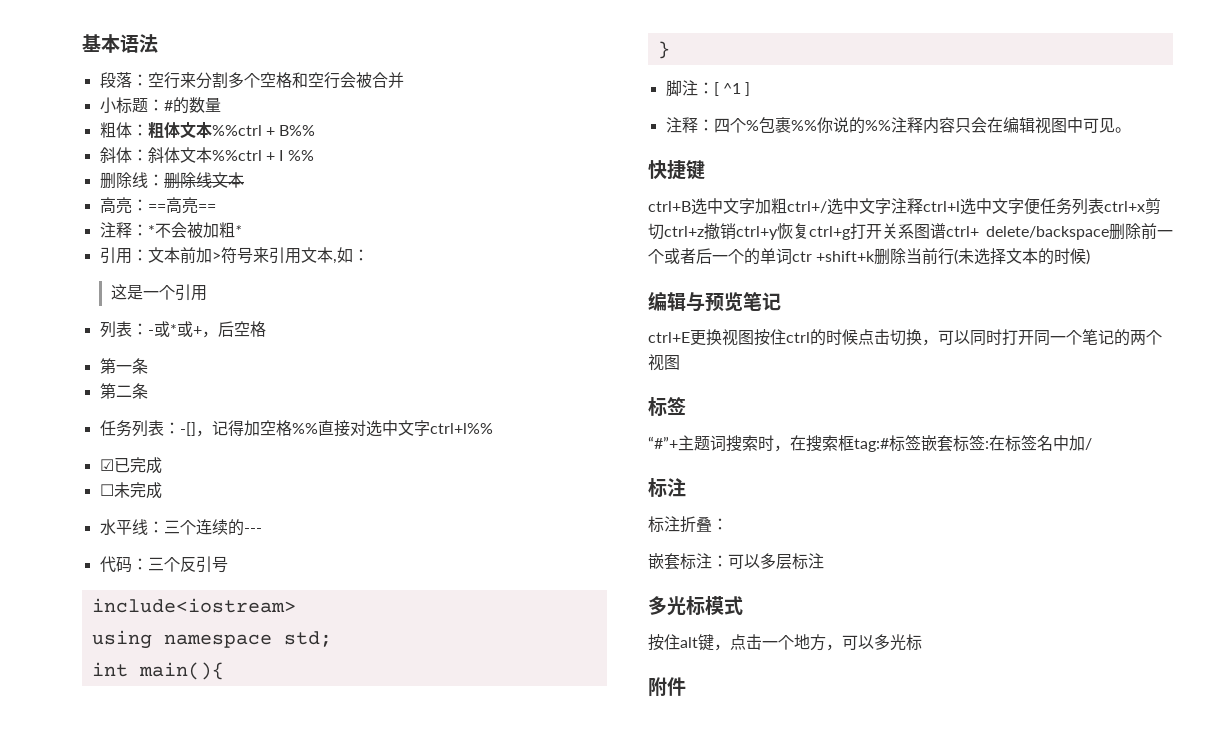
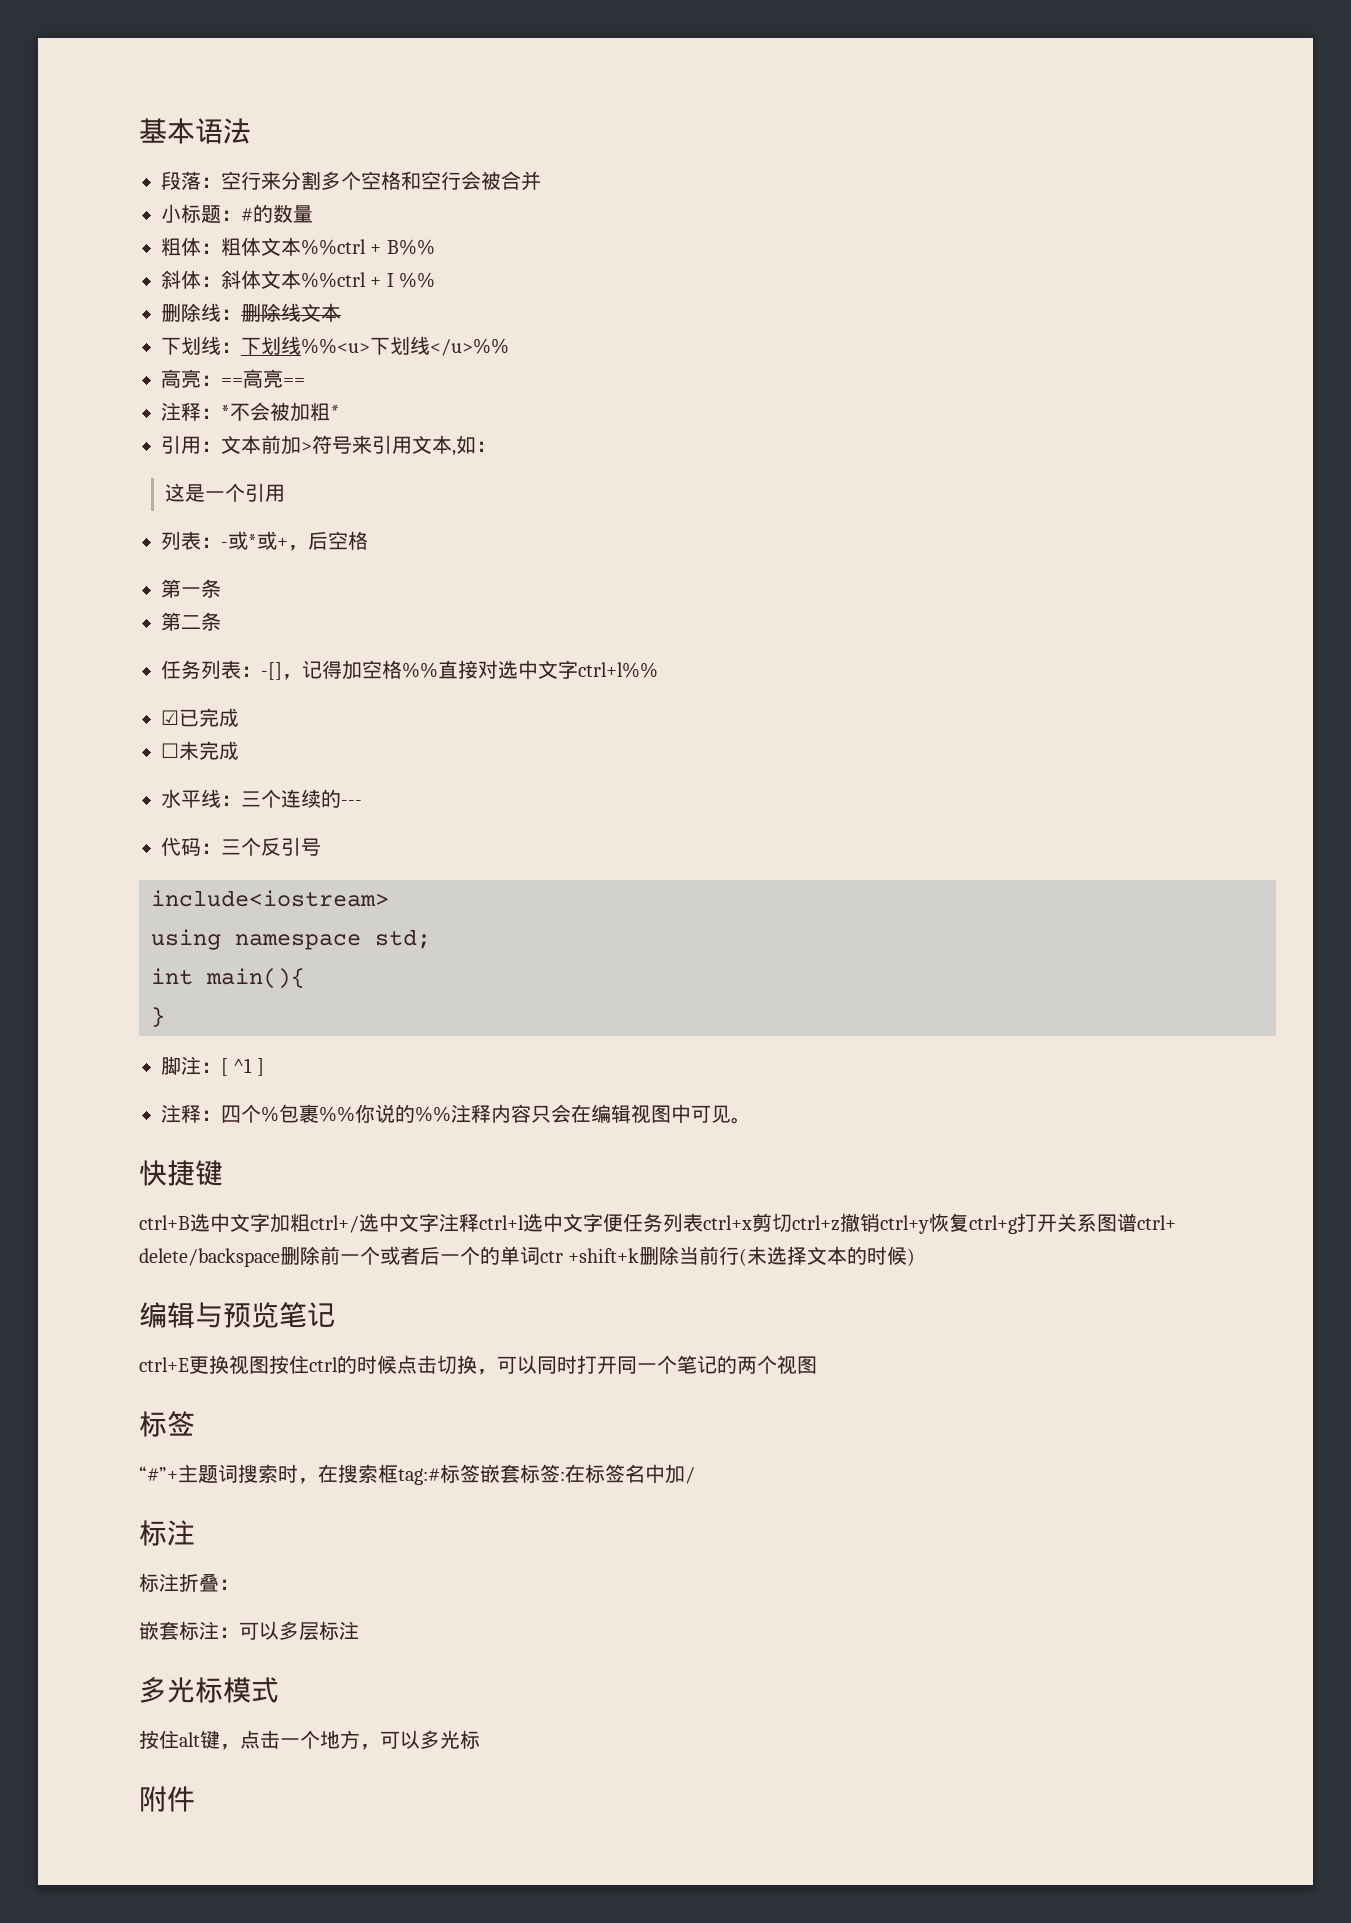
(244, 180) none -> [161,336,509,356] // 下划线：下划线%%<u>下划线</u>%%

